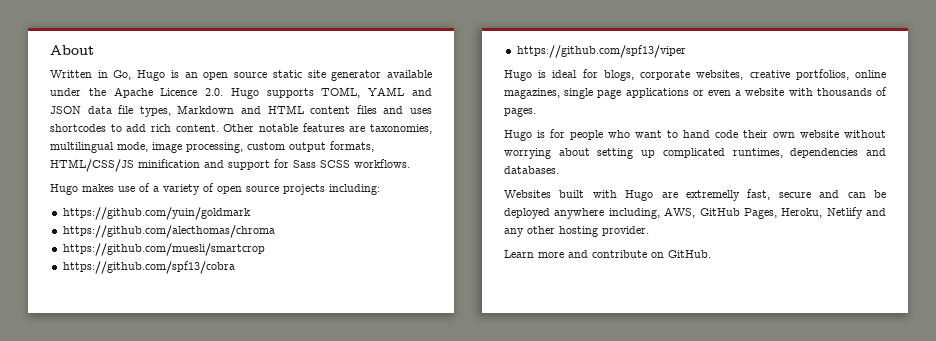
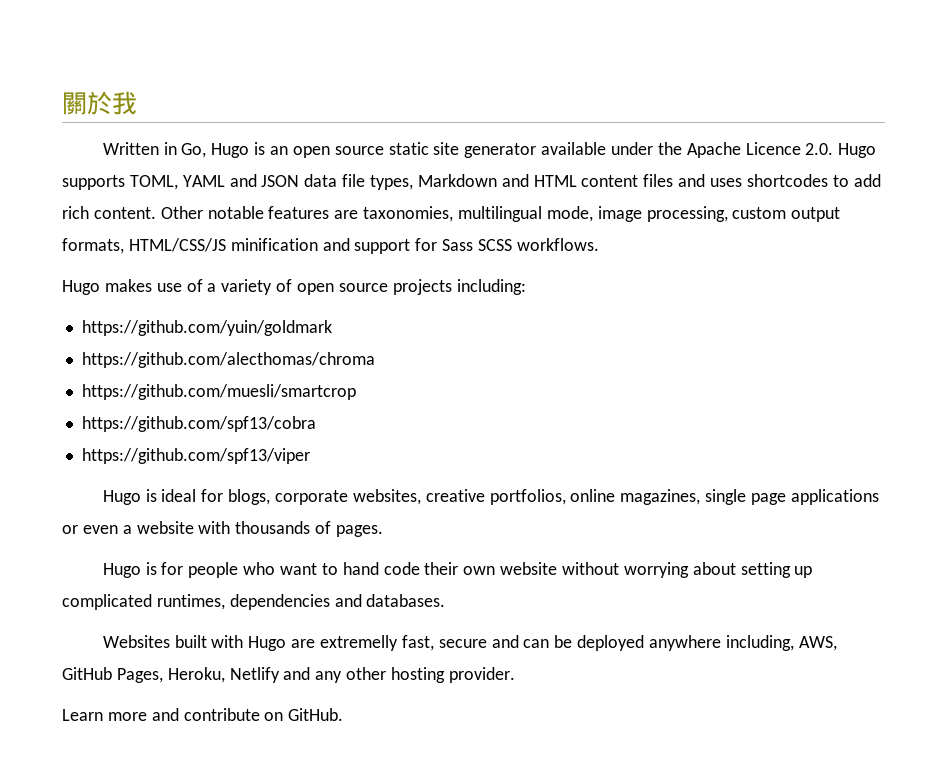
[50,45,94,55] About -> [62,91,137,115] 關於我

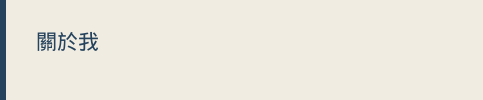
[102,142,877,158] [62,174,881,190] [62,206,841,222] [62,238,599,254] [62,279,526,295] [81,320,332,336] [81,352,375,368] [81,384,356,400] [81,416,316,432] [81,448,310,464] [102,489,879,505] [62,521,384,537] [102,562,813,578] [62,594,446,610] [102,635,837,651] [62,667,515,683] [62,708,344,721] // Written in Go, Hugo is an open source static site generator available under the Apache Licence 2.0. Hugo supports TOML, YAML and JSON data file types, Markdown and HTML content files and uses shortcodes to add rich content. Other notable features are taxonomies, multilingual mode, image processing, custom output formats, HTML/CSS/JS minification and support for Sass SCSS workflows. // Hugo makes use of a variety of open source projects including: // https://github.com/yuin/goldmark // https://github.com/alecthomas/chroma // https://github.com/muesli/smartcrop // https://github.com/spf13/cobra // https://github.com/spf13/viper // Hugo is ideal for blogs, corporate websites, creative portfolios, online magazines, single page applications or even a website with thousands of pages. // Hugo is for people who want to hand code their own website without worrying about setting up complicated runtimes, dependencies and databases. // Websites built with Hugo are extremelly fast, secure and can be deployed anywhere including, AWS, GitHub Pages, Heroku, Netlify and any other hosting provider. // Learn more and contribute on GitHub. -> (99, 41) none

